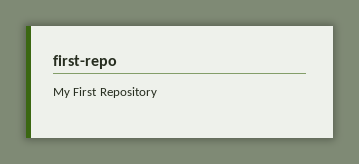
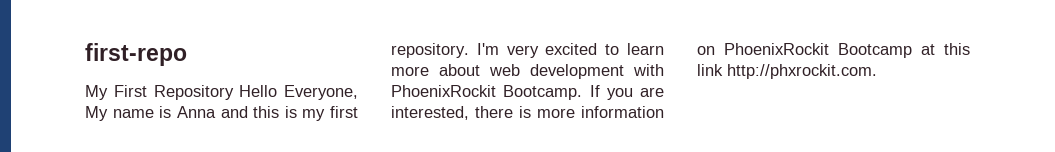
(157, 92) none -> [239,85,358,100] [85,106,358,121] [391,43,664,58] [391,64,664,79] [391,85,664,100] [391,106,664,120] [697,43,970,58] [697,64,877,79] Hello Everyone, My name is Anna and this is my first repository. I'm very excited to learn more about web development with PhoenixRockit Bootcamp. If you are interested, there is more information on PhoenixRockit Bootcamp at this link http://phxrockit.com.

